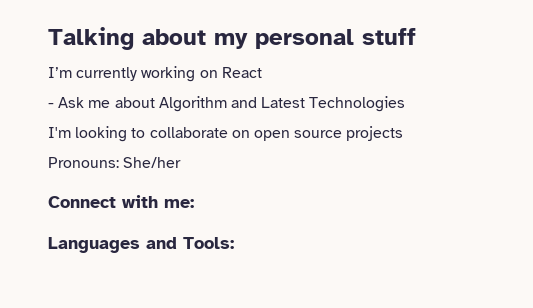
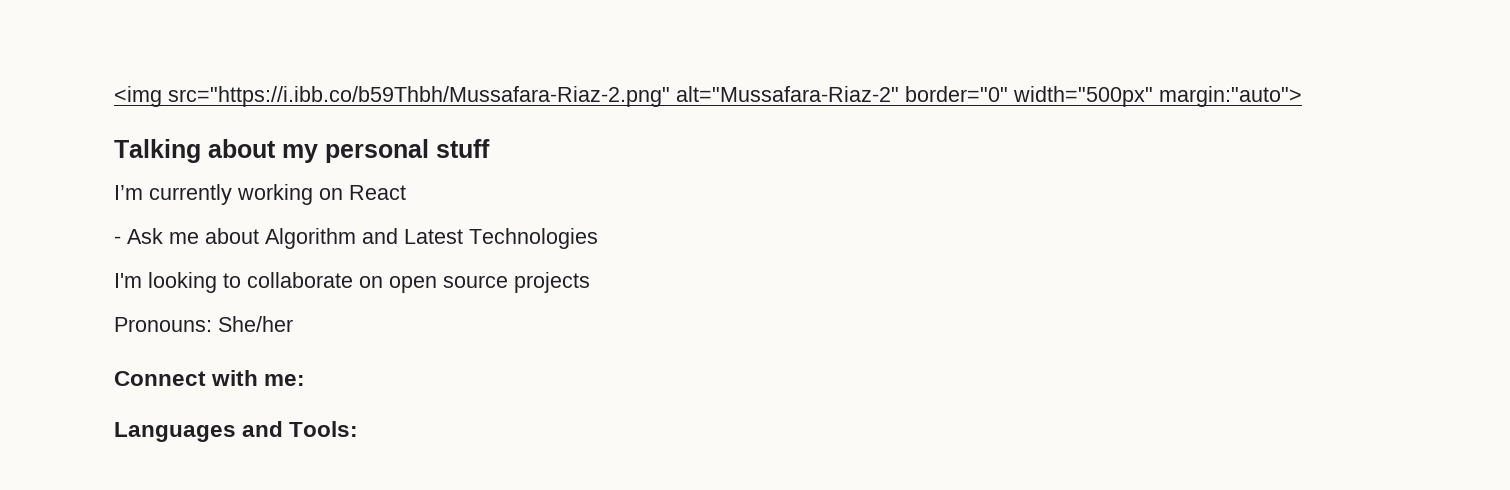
(48, 38) none -> [114,86,1302,107] <img src="https://i.ibb.co/b59Thbh/Mussafara-Riaz-2.png" alt="Mussafara-Riaz-2" border="0" width="500px" margin:"auto"> //

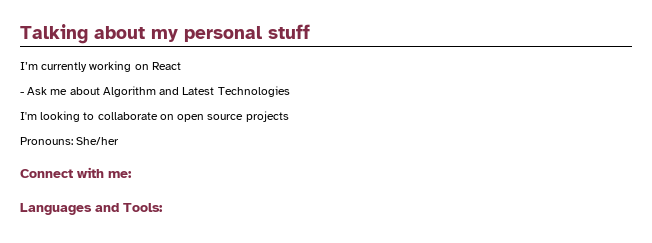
[114,86,1302,107] <img src="https://i.ibb.co/b59Thbh/Mussafara-Riaz-2.png" alt="Mussafara-Riaz-2" border="0" width="500px" margin:"auto"> // -> (20, 34) none

